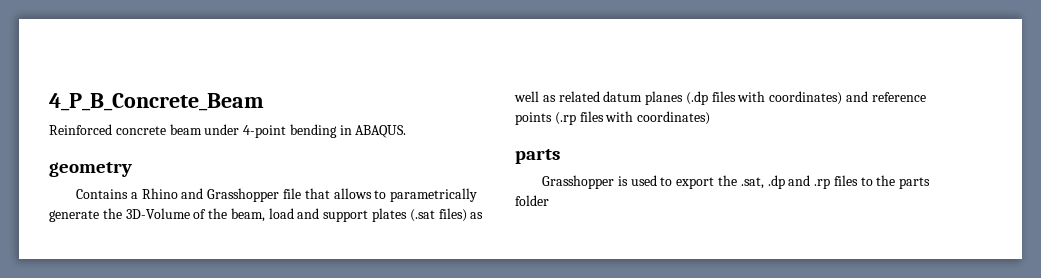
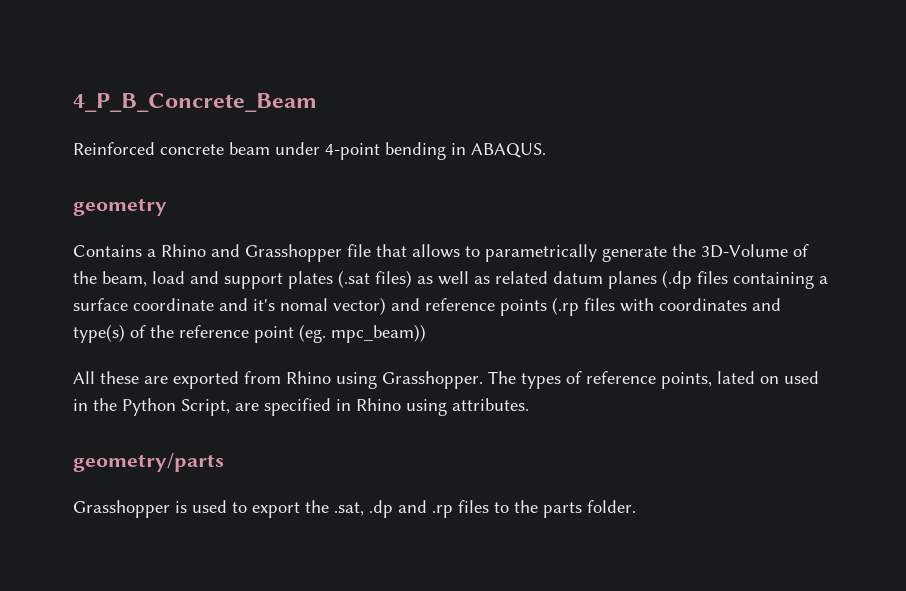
[737,91,843,105] with coordinates) -> [733,272,828,289] [73,297,386,315] containing a surface coordinate and it's nomal vector)
[637,111,711,125] [515,149,560,164] coordinates) // parts -> [659,298,781,311] [73,324,426,343] [73,371,819,389] [73,398,529,416] [73,453,224,472] coordinates and type(s) of the reference point (eg. mpc_beam)) // All these are exported from Rhino using Grasshopper. The types of reference points, lated on used in the Python Script, are specified in Rhino using attributes. // geometry/parts
[515,195,549,206] folder -> [587,500,636,513] folder.

